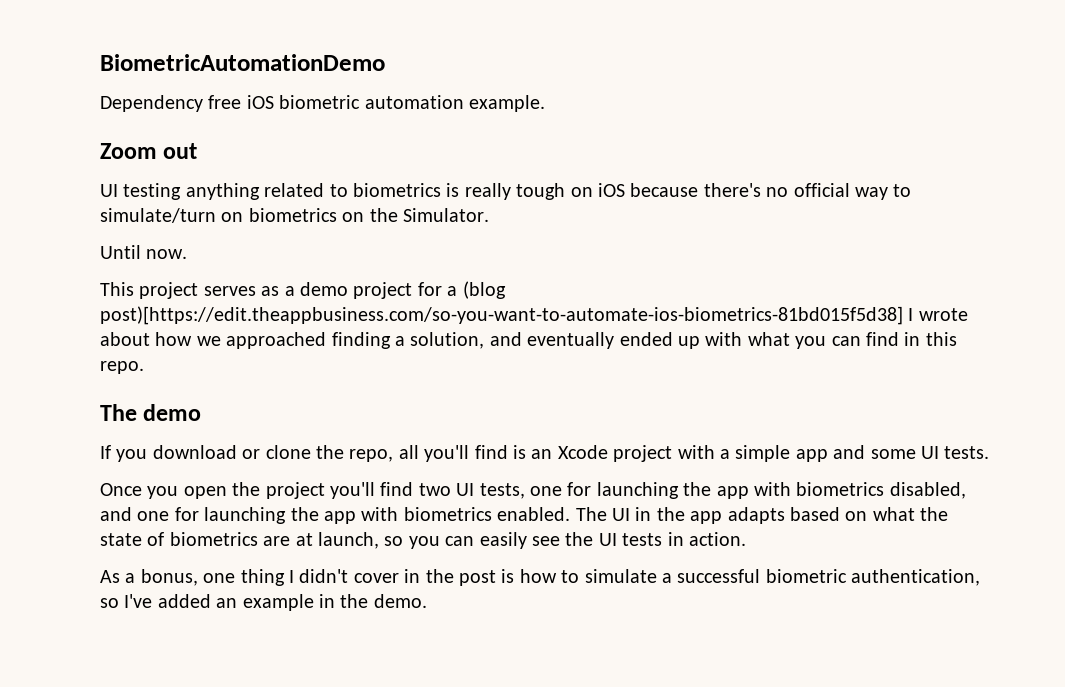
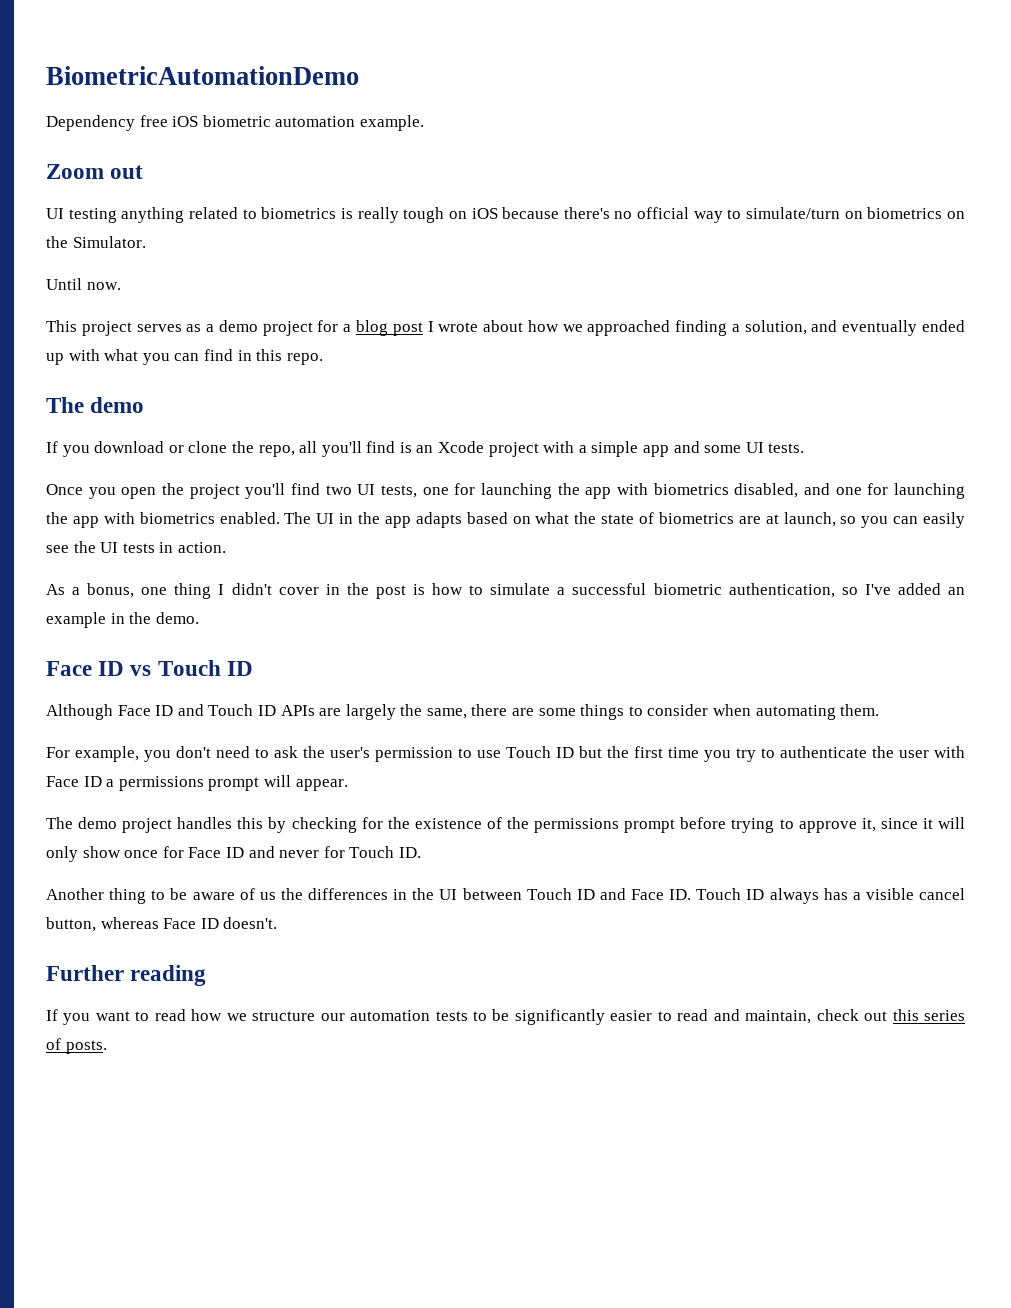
[462,281,506,299] [100,306,903,325] (blog post)[https://edit.theappbusiness.com/so-you-want-to-automate-ios-biometrics-81bd015f5d38] -> [355,320,423,336] blog post
(427, 601) none -> [46,660,253,676] [46,704,880,720] [46,746,965,762] [46,775,348,791] [46,817,965,833] [46,846,421,862] [46,888,965,904] [46,917,278,932] [46,965,207,986] [46,1009,966,1025] [46,1038,107,1054] // Face ID vs Touch ID // Although Face ID and Touch ID APIs are largely the same, there are some things to consider when automating them. // For example, you don't need to ask the user's permission to use Touch ID but the first time you try to authenticate the user with Face ID a permissions prompt will appear. // The demo project handles this by checking for the existence of the permissions prompt before trying to approve it, since it will only show once for Face ID and never for Touch ID. // Another thing to be aware of us the differences in the UI between Touch ID and Face ID. Touch ID always has a visible cancel button, whereas Face ID doesn't. // Further reading // If you want to read how we structure our automation tests to be significantly easier to read and maintain, check out this series of posts.

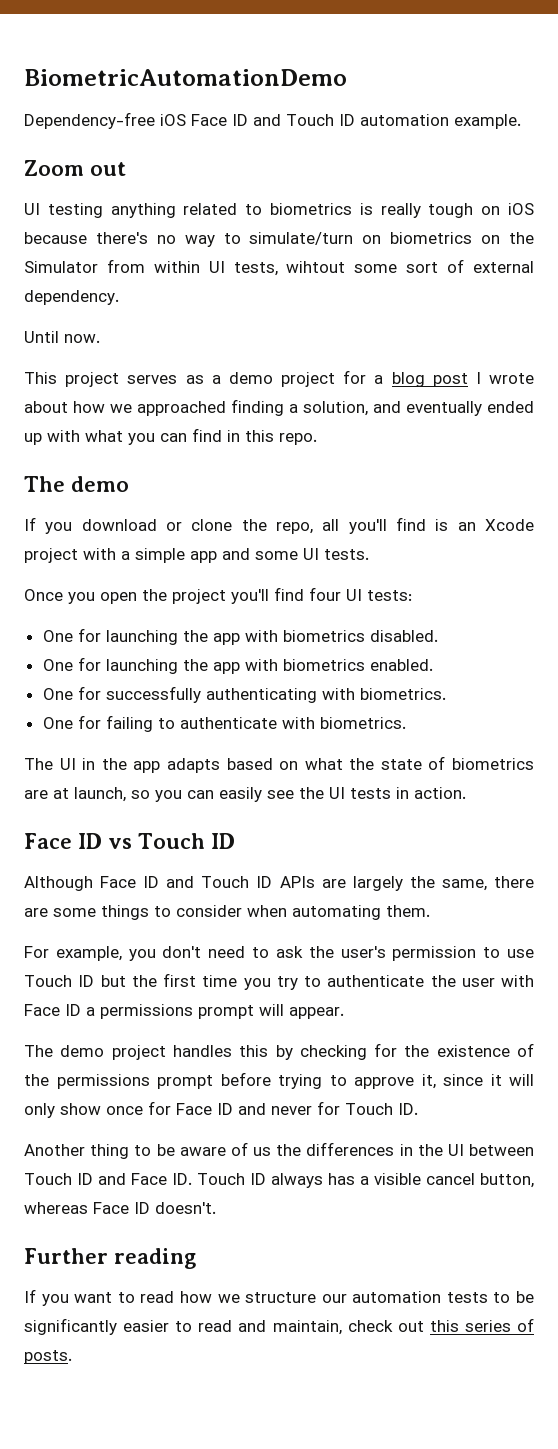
[46,115,271,131] Dependency free iOS biometric -> [24,112,355,129] Dependency-free iOS Face ID and Touch ID
[637,207,690,219] official -> (176, 239) none
[72,236,146,248] Simulator. -> [24,259,535,276] [24,290,119,305] Simulator from within UI tests, wihtout some sort of external dependency.
[325,483,862,499] two UI tests, one for launching the app with biometrics disabled, and one -> [309,587,412,601] [42,628,438,645] [42,659,73,671] four UI tests: // One for launching the app with biometrics disabled. // One
(280, 518) none -> [42,686,446,703] [42,715,406,732] // One for successfully authenticating with biometrics. // One for failing to authenticate with biometrics. //
[46,583,965,599] [46,612,199,628] // As a bonus, one thing I didn't cover in the post is how to simulate a successful biometric authentication, so I've added an example in the demo. -> (466, 793) none

